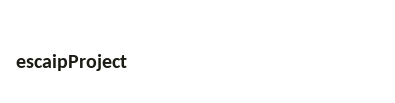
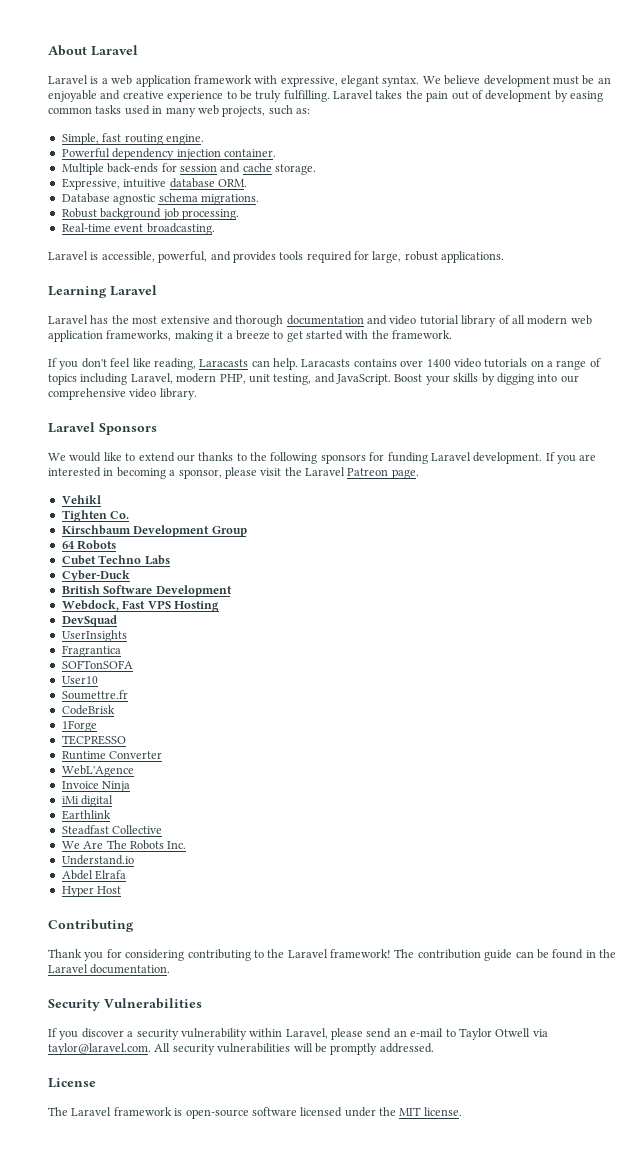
[16,54,127,71] escaipProject -> [48,45,138,56] [48,75,611,87] [48,90,603,102] [48,105,310,117] [61,133,204,145] [61,148,276,160] [61,163,316,175] [61,178,247,190] [61,193,259,205] [61,208,239,220] [61,223,215,235] [48,251,505,263] [48,285,157,298] [48,315,592,327] [48,330,453,342] [48,358,601,370] [48,373,579,385] [48,388,197,400] [48,422,157,435] [48,452,597,464] [48,467,419,479] [61,495,101,504] [61,510,130,522] [61,525,247,537] [61,540,117,550] [61,555,170,565] [61,570,130,582] [61,585,232,597] [61,600,219,612] [61,615,117,627] [61,630,127,642] [61,645,121,657] [61,660,133,669] [61,676,98,684] [61,690,128,700] [61,705,115,715] [61,720,97,732] [61,735,126,745] [61,751,163,760] [61,765,134,777] [61,781,131,792] [61,795,114,807] [61,810,111,820] [61,825,163,835] [61,840,187,850] [61,855,134,865] [61,870,127,880] [61,886,122,897] [48,919,134,932] [48,949,616,961] [48,964,171,974] [48,998,202,1011] [48,1028,548,1040] [48,1043,434,1055] [48,1078,96,1088] [48,1107,462,1119] About Laravel // Laravel is a web application framework with expressive, elegant syntax. We believe development must be an enjoyable and creative experience to be truly fulfilling. Laravel takes the pain out of development by easing common tasks used in many web projects, such as: // Simple, fast routing engine. // Powerful dependency injection container. // Multiple back-ends for session and cache storage. // Expressive, intuitive database ORM. // Database agnostic schema migrations. // Robust background job processing. // Real-time event broadcasting. // Laravel is accessible, powerful, and provides tools required for large, robust applications. // Learning Laravel // Laravel has the most extensive and thorough documentation and video tutorial library of all modern web application frameworks, making it a breeze to get started with the framework. // If you don't feel like reading, Laracasts can help. Laracasts contains over 1400 video tutorials on a range of topics including Laravel, modern PHP, unit testing, and JavaScript. Boost your skills by digging into our comprehensive video library. // Laravel Sponsors // We would like to extend our thanks to the following sponsors for funding Laravel development. If you are interested in becoming a sponsor, please visit the Laravel Patreon page. // Vehikl // Tighten Co. // Kirschbaum Development Group // 64 Robots // Cubet Techno Labs // Cyber-Duck // British Software Development // Webdock, Fast VPS Hosting // DevSquad // UserInsights // Fragrantica // SOFTonSOFA // User10 // Soumettre.fr // CodeBrisk // 1Forge // TECPRESSO // Runtime Converter // WebL'Agence // Invoice Ninja // iMi digital // Earthlink // Steadfast Collective // We Are The Robots Inc. // Understand.io // Abdel Elrafa // Hyper Host // Contributing // Thank you for considering contributing to the Laravel framework! The contribution guide can be found in the Laravel documentation. // Security Vulnerabilities // If you discover a security vulnerability within Laravel, please send an e-mail to Taylor Otwell via taylor@laravel.com. All security vulnerabilities will be promptly addressed. // License // The Laravel framework is open-source software licensed under the MIT license.

